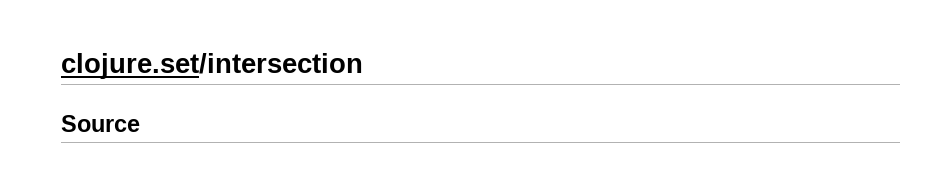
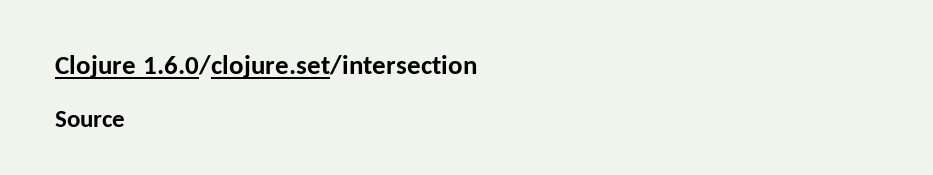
[61,53,363,79] clojure.set/intersection -> [55,55,478,78] Clojure 1.6.0/clojure.set/intersection

